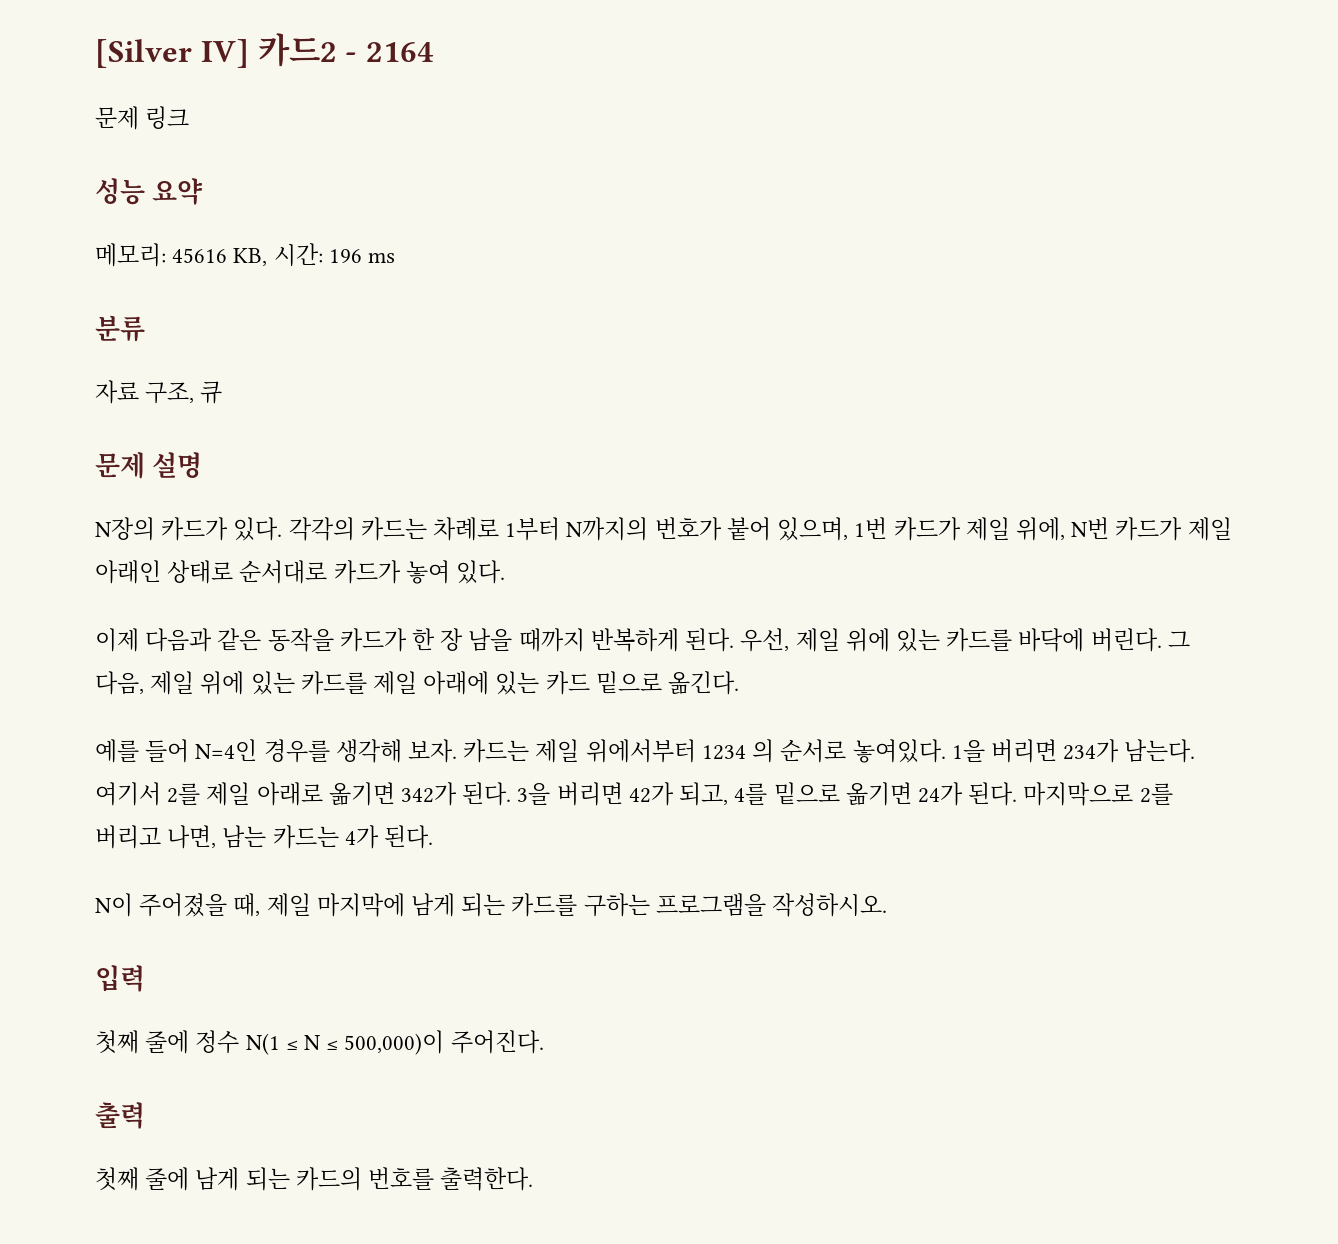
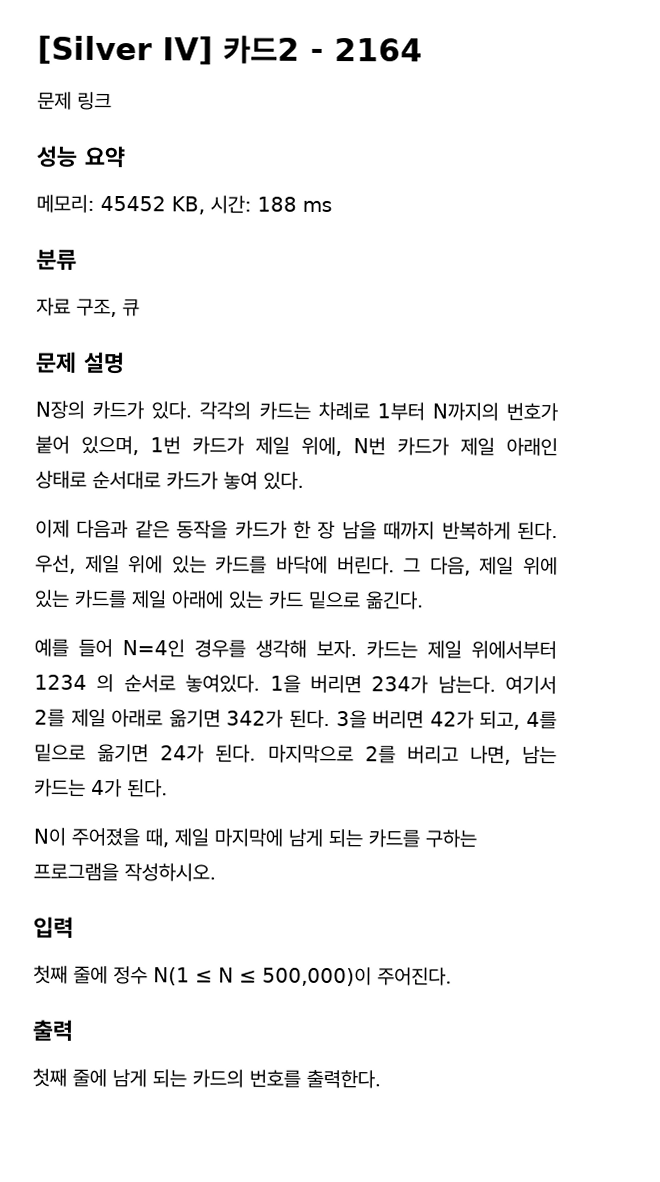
[172,248,228,263] 45616 -> [100,195,166,212] 45452
[328,249,362,263] 196 -> [257,196,297,212] 188

